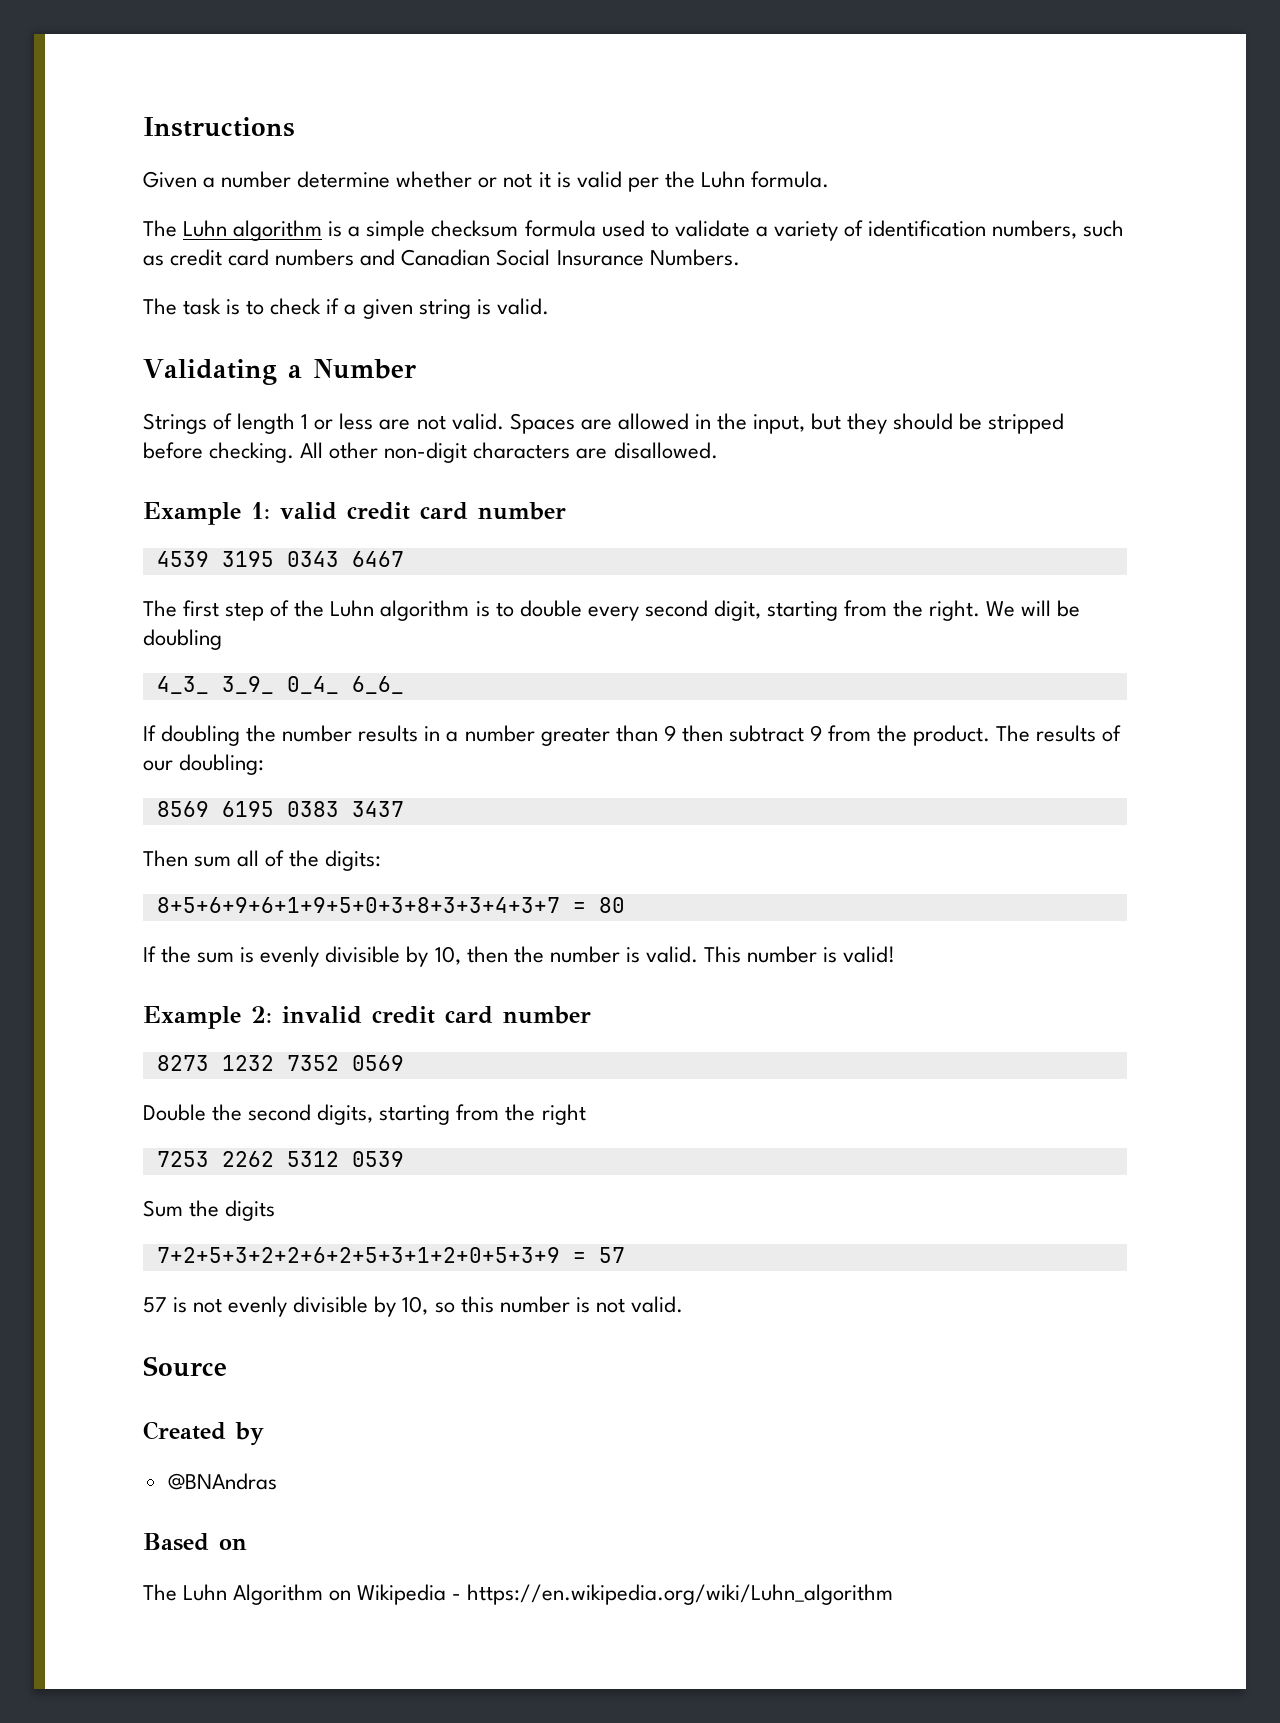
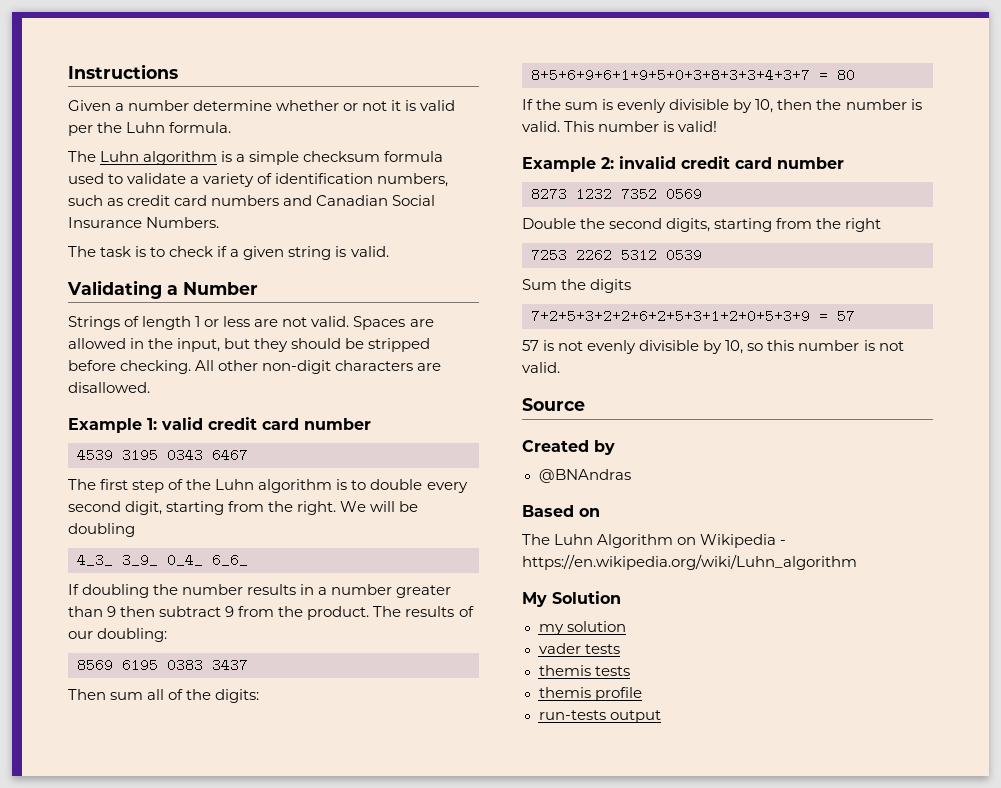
(894, 1594) none -> [522,591,621,607] [538,621,626,635] [538,643,620,654] [538,665,630,676] [538,687,642,701] [538,710,661,723] // My Solution // my solution // vader tests // themis tests // themis profile // run-tests output

